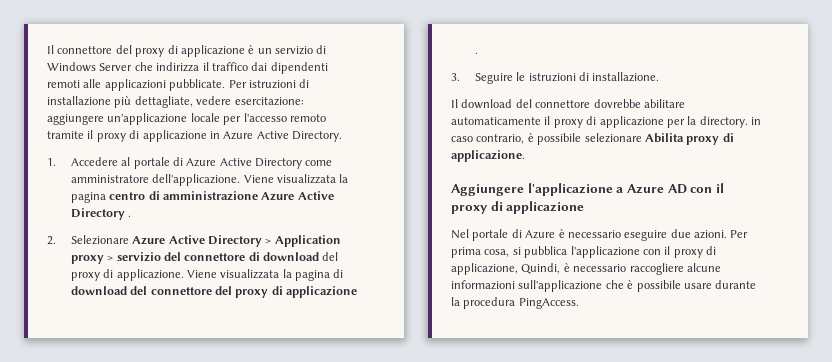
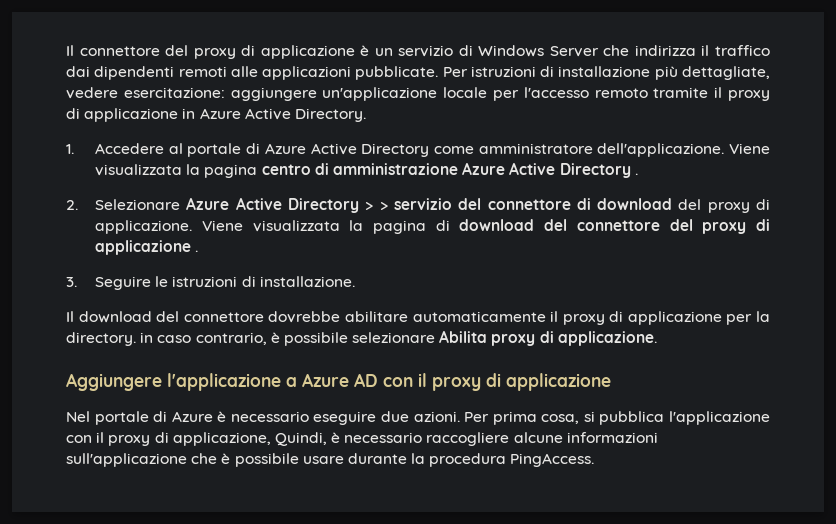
[274,235,341,247] [70,255,104,264] Application proxy -> (374, 206) none

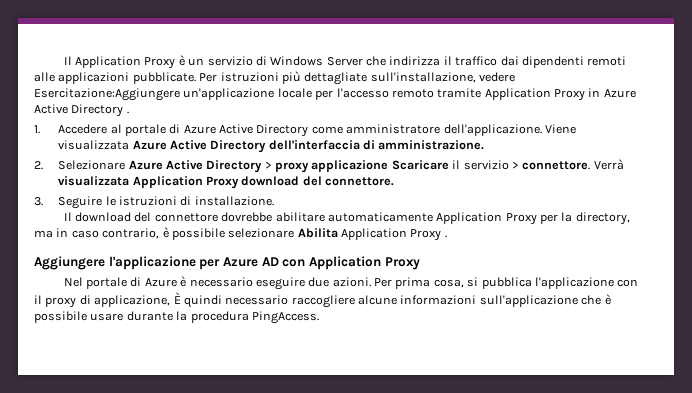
[66,45,355,59] Il connettore del proxy di applicazione -> [63,56,176,69] Il Application Proxy
[540,66,770,80] [66,87,317,101] di installazione più dettagliate, vedere esercitazione: aggiungere -> [281,71,515,85] [34,88,180,101] più dettagliate sull'installazione, vedere Esercitazione:Aggiungere
[714,87,770,101] [66,108,179,122] il proxy di applicazione -> [484,88,585,101] Application Proxy
[294,108,366,122] Directory. -> [71,104,129,117] Directory .
[186,162,638,178] la pagina centro di amministrazione Azure Active Directory . -> [132,140,485,153] Azure Active Directory dell'interfaccia di amministrazione.
[379,198,771,213] [95,219,770,234] [95,240,199,255] > servizio del connettore di download del proxy di applicazione. Viene visualizzata la pagina di download del connettore del proxy di applicazione . -> [275,159,624,173] [58,176,395,189] proxy applicazione Scaricare il servizio > connettore. Verrà visualizzata Application Proxy download del connettore.
[550,311,771,325] [66,332,136,346] il proxy di applicazione per la directory. -> [436,212,630,225] [34,230,53,238] Application Proxy per la directory, ma
[491,331,657,346] proxy di applicazione. -> [341,228,447,241] Application Proxy .
[286,377,297,387] a -> [199,259,221,270] per
[418,373,611,391] il proxy di applicazione -> [308,256,420,270] Application Proxy
[274,432,341,446] Quindi, è -> [173,292,222,308] È quindi

